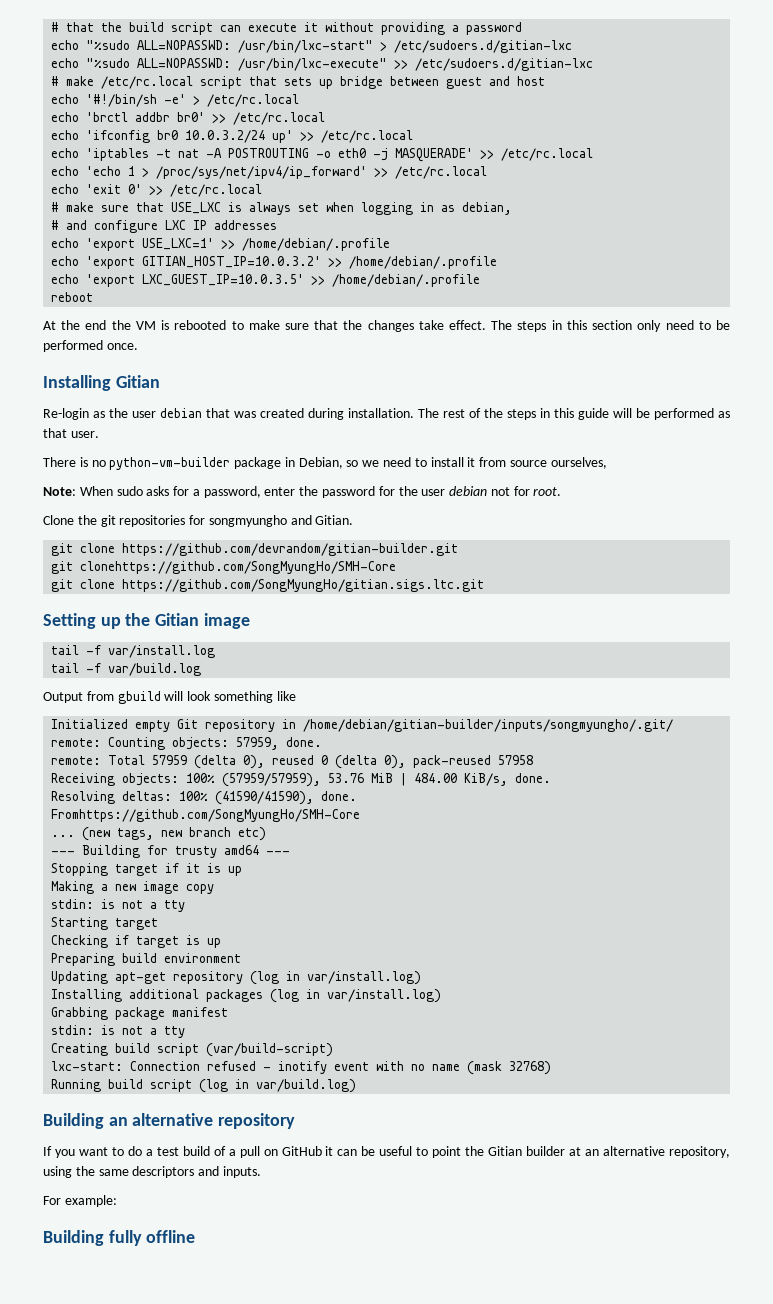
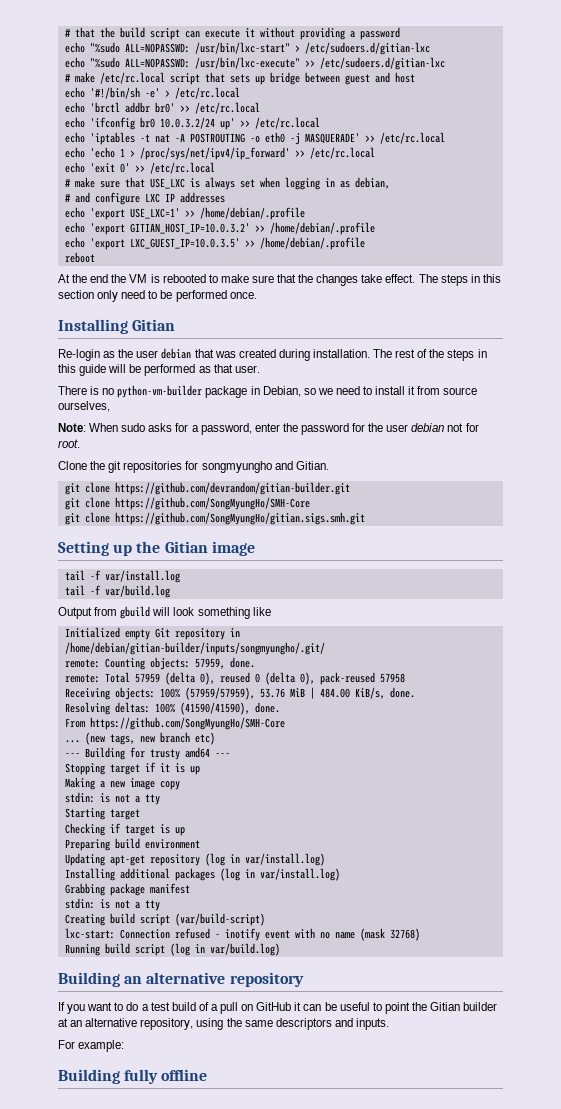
[80,561,397,574] [51,579,485,592] clonehttps://github.com/SongMyungHo/SMH-Core // git clone https://github.com/SongMyungHo/gitian.sigs.ltc.git -> [84,497,310,510] [64,512,365,525] clone https://github.com/SongMyungHo/SMH-Core // git clone https://github.com/SongMyungHo/gitian.sigs.smh.git
[51,809,361,822] Fromhttps://github.com/SongMyungHo/SMH-Core -> [64,717,285,730] From https://github.com/SongMyungHo/SMH-Core

